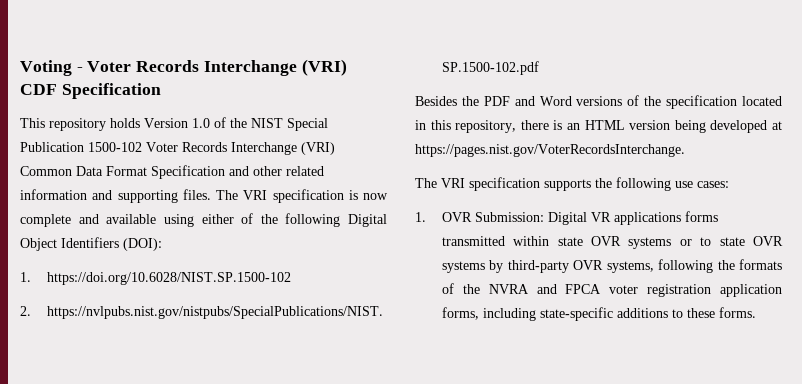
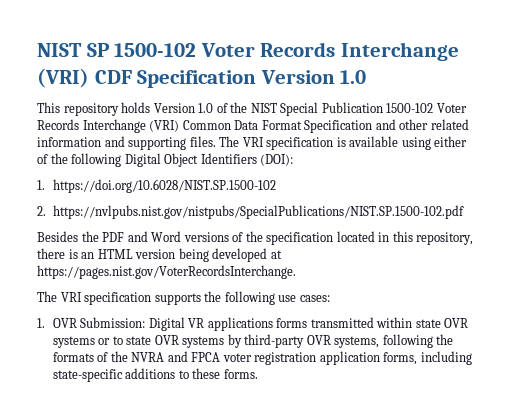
[20,60,83,76] Voting - -> [37,43,197,57] NIST SP 1500-102
(161, 91) none -> [260,70,367,84] Version 1.0
[363,193,388,200] [20,214,99,227] now complete and -> (346, 142) none

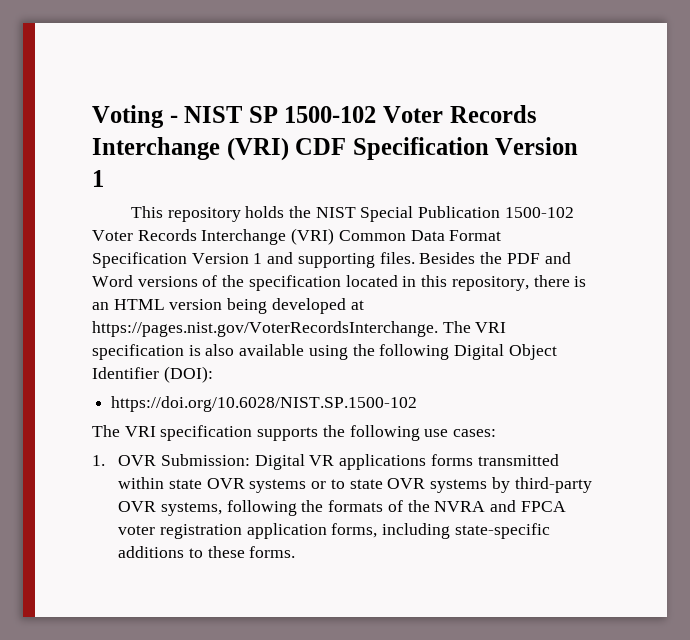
(37, 50) none -> [92,105,178,128] Voting -
[340,70,367,84] 1.0 -> [92,170,104,187] 1
[153,103,228,113] Version 1.0 of -> (285, 212) none
[375,119,469,130] [37,136,468,150] [37,153,294,167] [37,179,276,193] [37,205,464,219] and other related information and supporting files. The VRI specification is available using either of the following Digital Object Identifiers (DOI): // 1. https://doi.org/10.6028/NIST.SP.1500-102 // 2. https://nvlpubs.nist.gov/nistpubs/SpecialPublications/NIST.SP.1500-102.pdf // -> [191,252,415,268] Version 1 and supporting files.
(296, 272) none -> [442,321,507,333] [92,344,557,360] [92,366,213,383] [111,396,418,412] The VRI specification is also available using the following Digital Object Identifier (DOI): // https://doi.org/10.6028/NIST.SP.1500-102

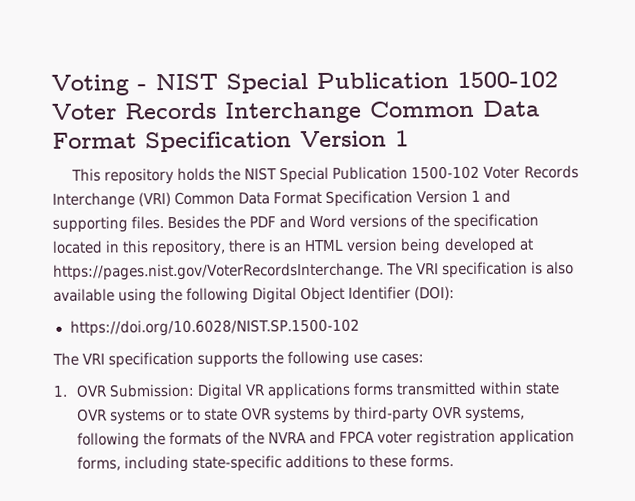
[248,105,537,123] [92,137,347,161] SP 1500-102 Voter Records Interchange (VRI) CDF -> [226,71,558,94] [51,100,540,124] [52,132,137,149] Special Publication 1500-102 Voter Records Interchange Common Data Format

